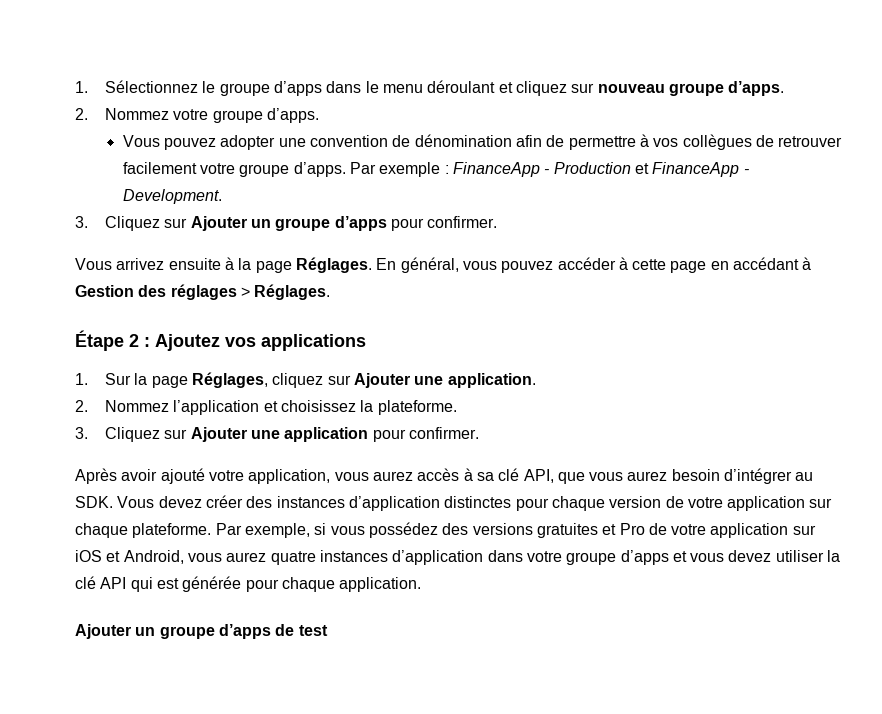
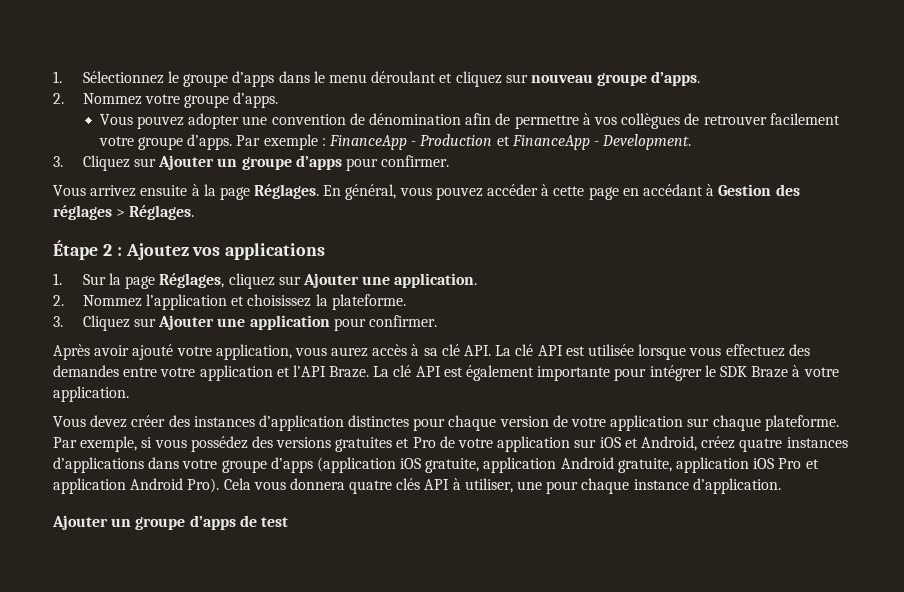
[523,468,814,484] [75,496,113,508] API, que vous aurez besoin d’intégrer au SDK. -> [464,344,810,360] [53,365,839,381] [53,386,129,402] API. La clé API est utilisée lorsque vous effectuez des demandes entre votre application et l’API Braze. La clé API est également importante pour intégrer le SDK Braze à votre application. //
[187,552,267,562] vous aurez -> [701,436,736,449] créez
[392,550,484,565] d’application -> [53,457,144,473] d’applications
[672,550,841,562] [75,576,422,592] et vous devez utiliser la clé API qui est générée pour chaque application. -> [316,457,819,473] [53,478,781,494] (application iOS gratuite, application Android gratuite, application iOS Pro et application Android Pro). Cela vous donnera quatre clés API à utiliser, une pour chaque instance d’application.

